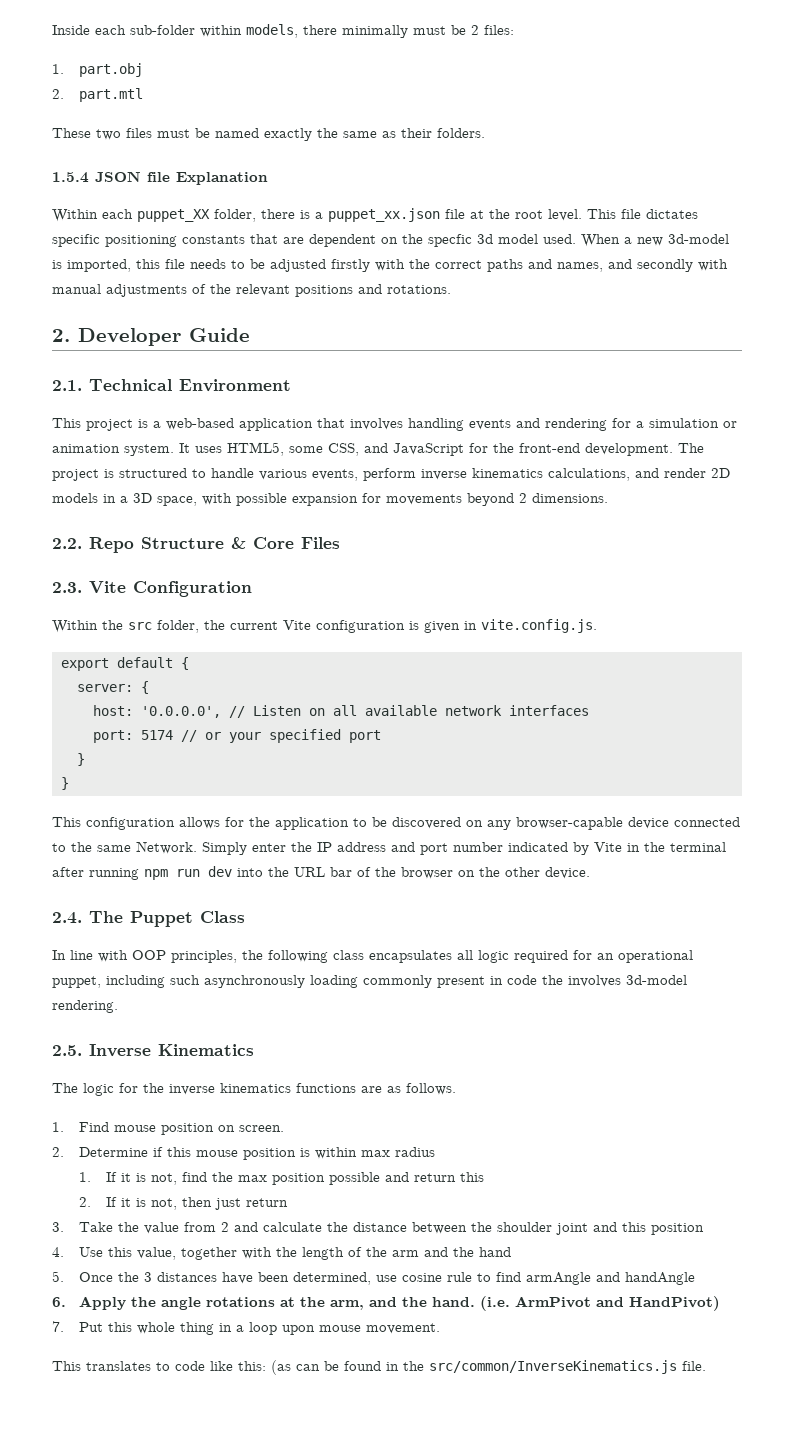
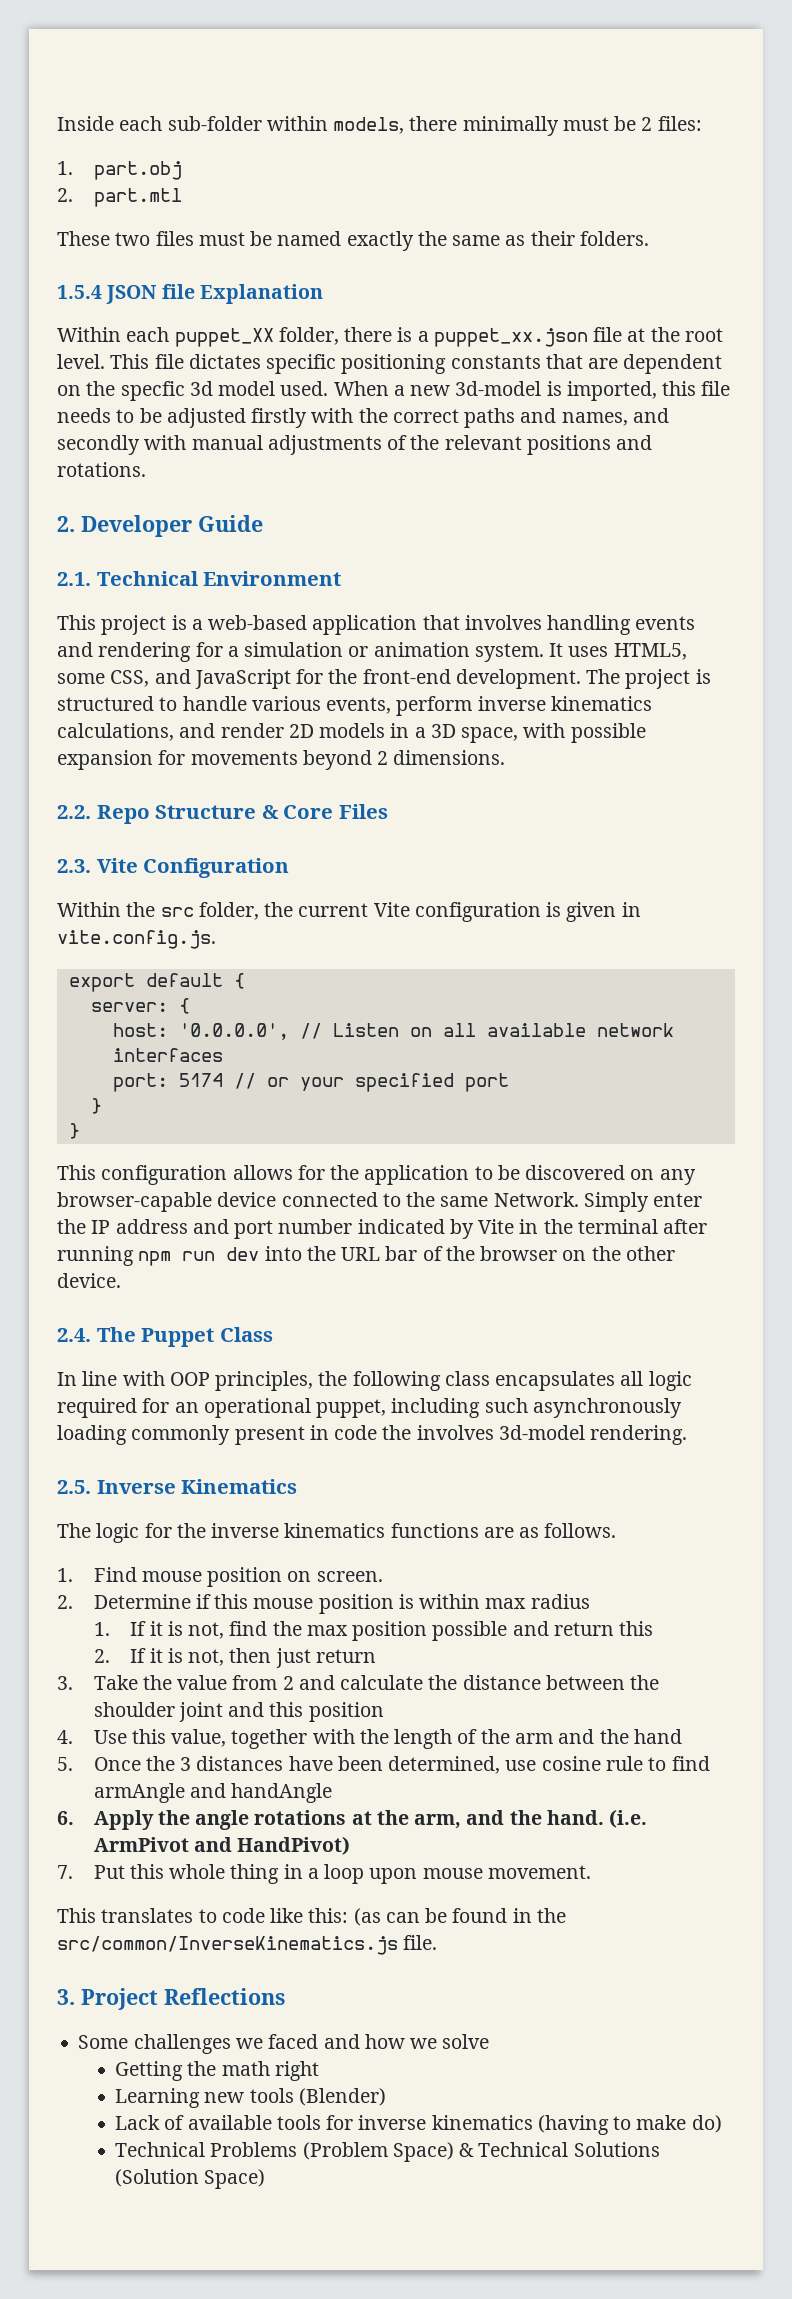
(706, 1366) none -> [57,1988,285,2010] [78,2034,490,2054] [115,2061,319,2081] [115,2088,386,2108] [115,2115,722,2135] [115,2142,660,2162] [115,2169,266,2189] // 3. Project Reflections // Some challenges we faced and how we solve // Getting the math right // Learning new tools (Blender) // Lack of available tools for inverse kinematics (having to make do) // Technical Problems (Problem Space) & Technical Solutions (Solution Space)

